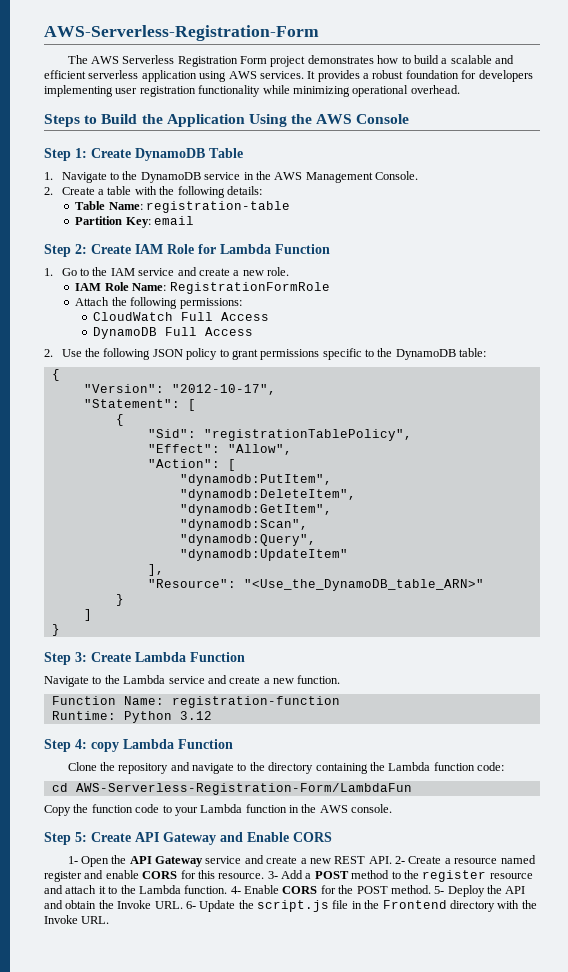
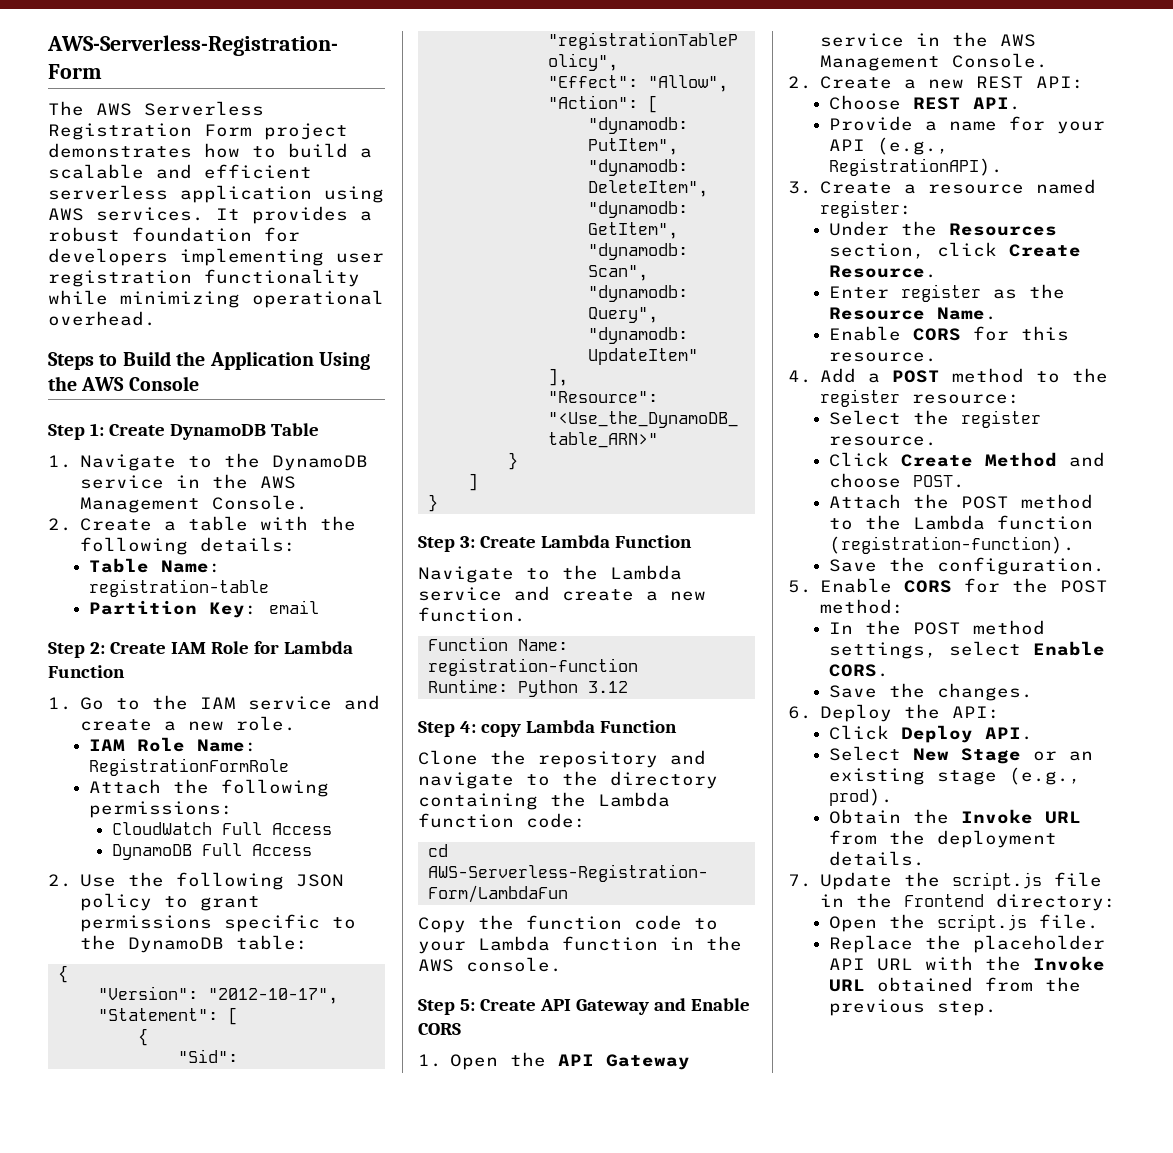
[67,856,78,864] 1- -> [418,1054,442,1067] 1.
[244,855,536,864] [44,870,139,882] and create a new REST API. 2- Create a resource named register and enable -> [916,32,1037,47] [820,53,1049,71] [788,76,1085,89] [828,95,1021,110] [828,116,1105,134] [828,137,949,155] [828,158,1003,176] [788,179,1097,194] [820,200,913,218] [828,221,1057,236] [828,242,1081,259] [828,265,937,278] [828,284,1065,302] [828,307,997,320] [828,326,901,341] in the AWS Management Console. // 2. Create a new REST API: // Choose REST API. // Provide a name for your API (e.g., RegistrationAPI). // 3. Create a resource named register: // Under the Resources section, click Create Resource. // Enter register as the Resource Name. // Enable
[267,871,278,879] 3- -> [788,370,812,383] // 4.
[489,873,533,879] [44,885,241,894] resource and attach it to the Lambda function. 4- -> [912,394,1021,404] [828,410,1041,428] [828,436,937,446] [828,452,1105,467] [828,473,965,488] [828,494,1093,509] [828,515,1093,530] [828,536,1075,554] [828,557,1105,575] [788,580,812,593] resource: // Select the register resource. // Click Create Method and choose POST. // Attach the POST method to the Lambda function (registration-function). // Save the configuration. // 5.
[390,885,526,897] [44,900,196,909] method. 5- Deploy the API and obtain the Invoke URL. 6- -> [820,599,905,614] [828,620,1045,635] [828,641,1105,659] [828,664,889,677] [828,683,1033,701] [788,704,1001,722] [828,725,1033,743] [828,746,1093,764] [828,767,1081,785] [828,788,893,806] [828,809,1081,824] [828,830,1057,848] [828,851,925,866] [788,874,812,887] method: // In the POST method settings, select Enable CORS. // Save the changes. // 6. Deploy the API: // Click Deploy API. // Select New Stage or an existing stage (e.g., prod). // Obtain the Invoke URL from the deployment details. // 7.
[449,900,537,912] [44,915,110,924] directory with the Invoke URL. -> [996,893,1117,911] [828,914,1099,932] [828,935,1105,953] [828,956,1105,971] [828,977,1081,992] [828,999,997,1016] directory: // Open the script.js file. // Replace the placeholder API URL with the Invoke URL obtained from the previous step.

